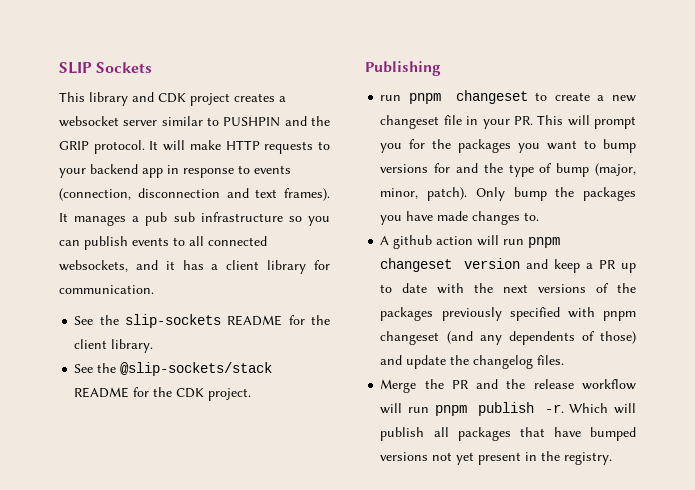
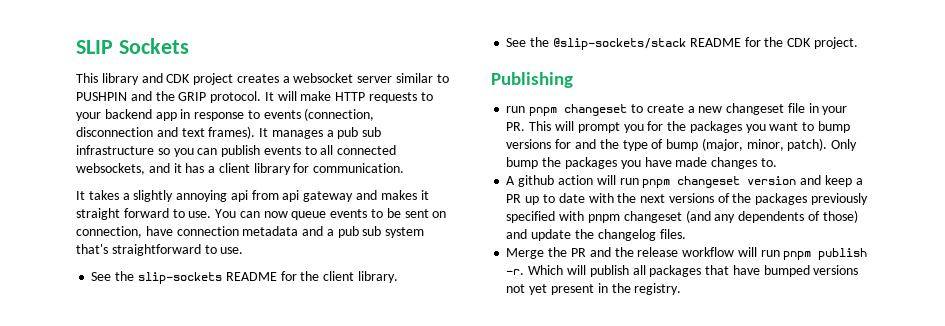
(154, 289) none -> [76,190,429,202] [76,208,447,220] [76,226,425,238] [76,244,244,256] // It takes a slightly annoying api from api gateway and makes it straight forward to use. You can now queue events to be sent on connection, have connection metadata and a pub sub system that's straightforward to use.

